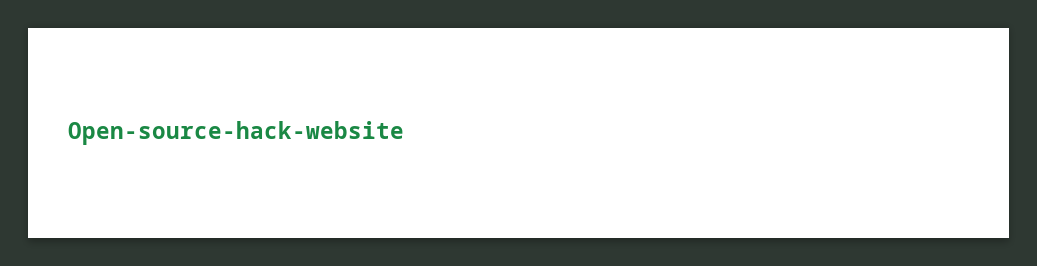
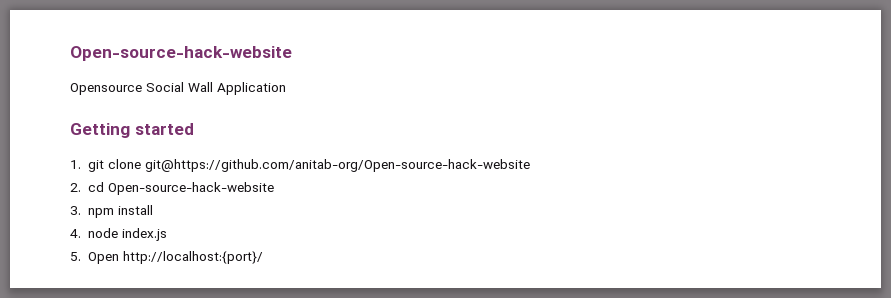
[68,121,404,145] Open-source-hack-website -> [70,46,292,61] [70,82,286,95] [70,123,194,138] [70,159,530,172] [70,182,274,195] [70,205,153,218] [70,228,167,241] [70,251,263,264] Open-source-hack-website // Opensource Social Wall Application // Getting started // 1. git clone git@https://github.com/anitab-org/Open-source-hack-website // 2. cd Open-source-hack-website // 3. npm install // 4. node index.js // 5. Open http://localhost:{port}/

